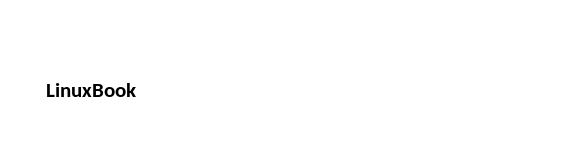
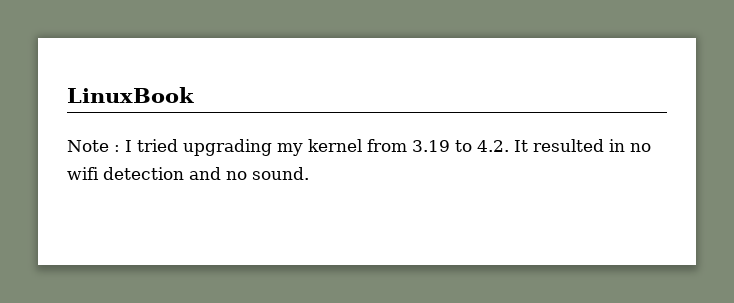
(136, 90) none -> [67,139,651,156] [67,167,309,180] // Note : I tried upgrading my kernel from 3.19 to 4.2. It resulted in no wifi detection and no sound.

